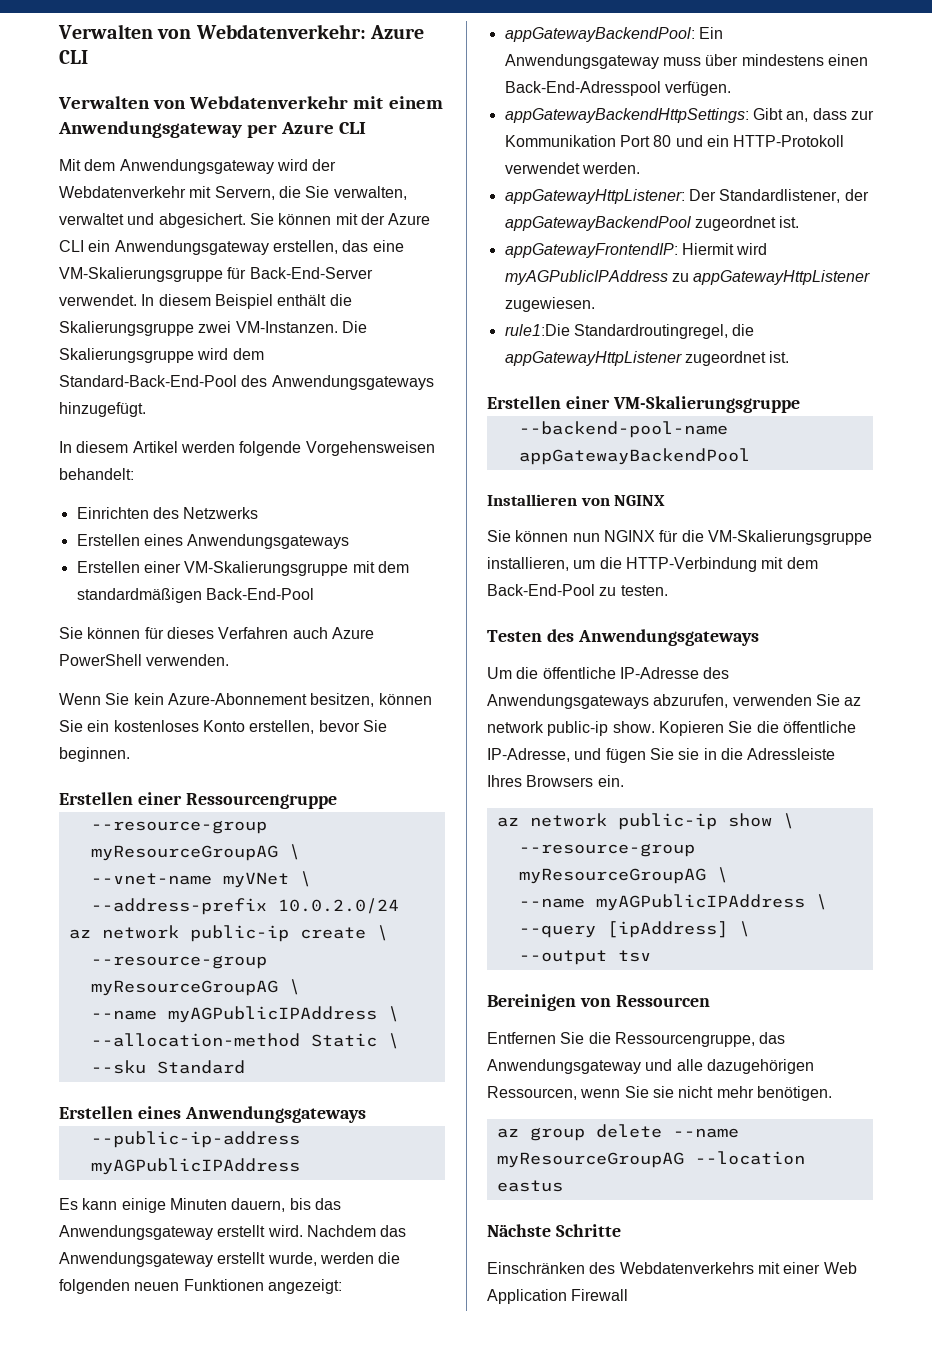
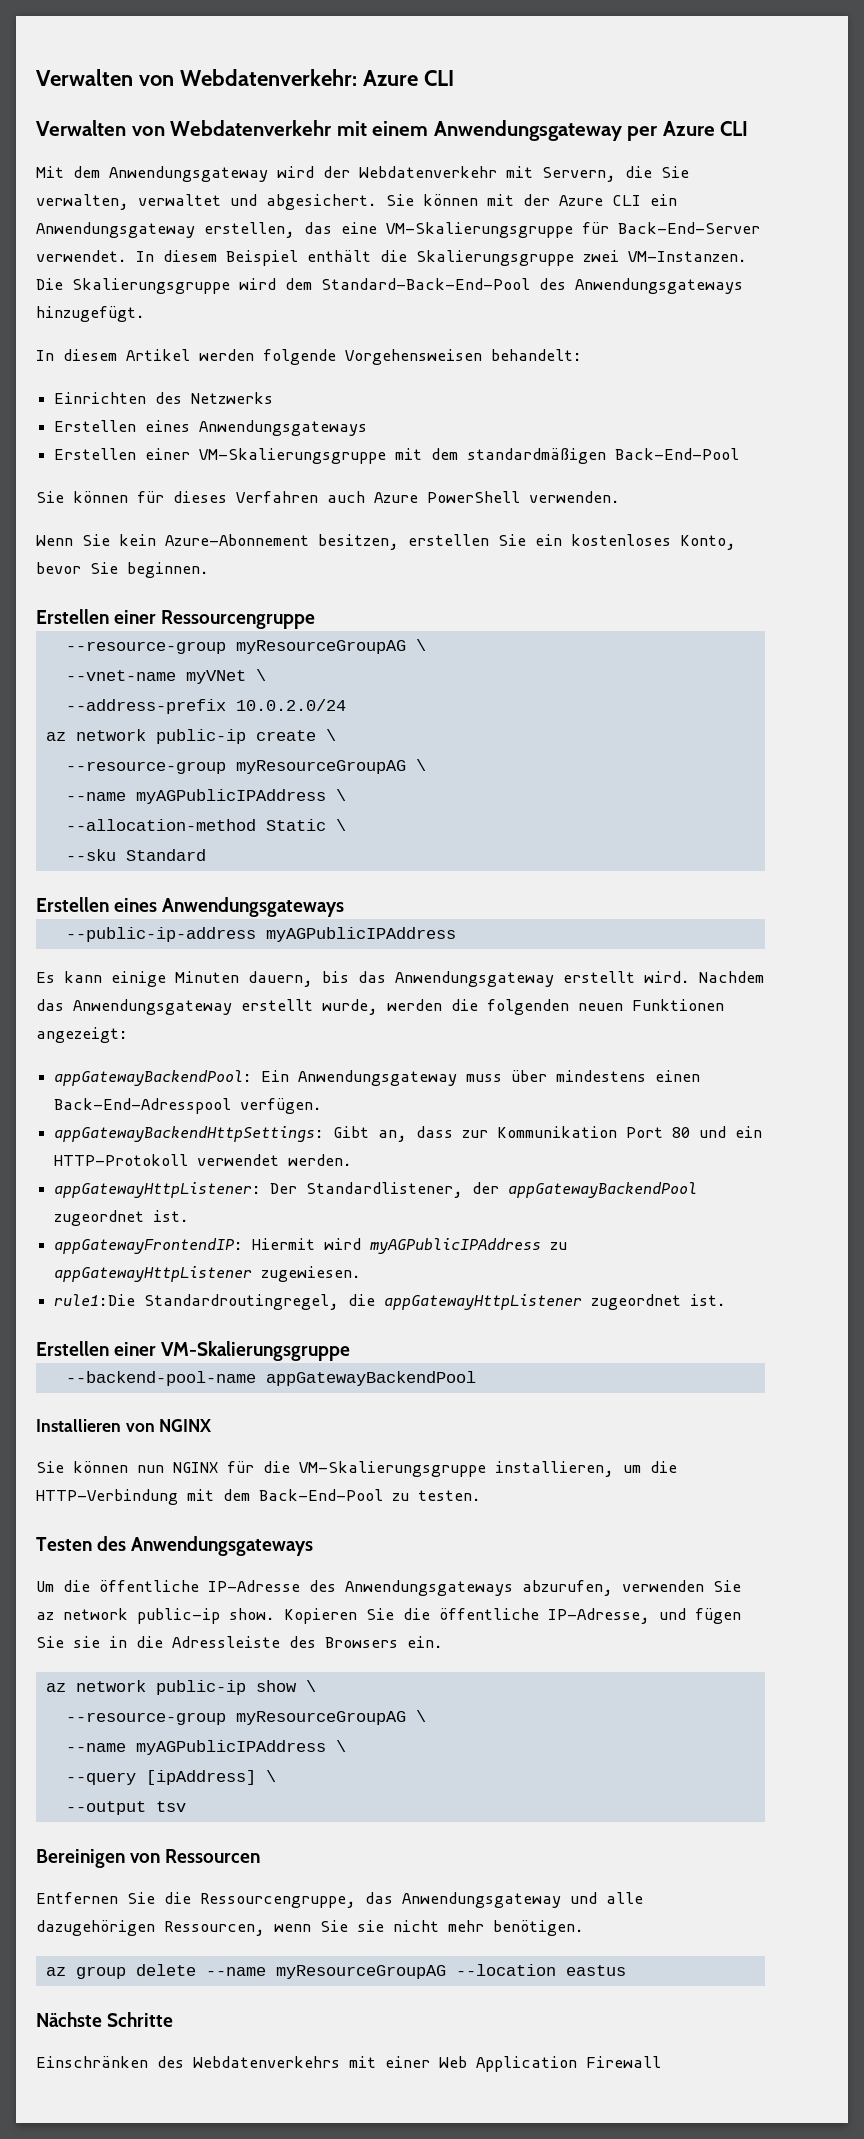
[378,693,432,705] können -> [408,534,489,546] erstellen
[202,720,315,734] Konto erstellen, -> [680,535,736,550] Konto,
[487,775,522,787] Ihres -> [289,1636,316,1648] des

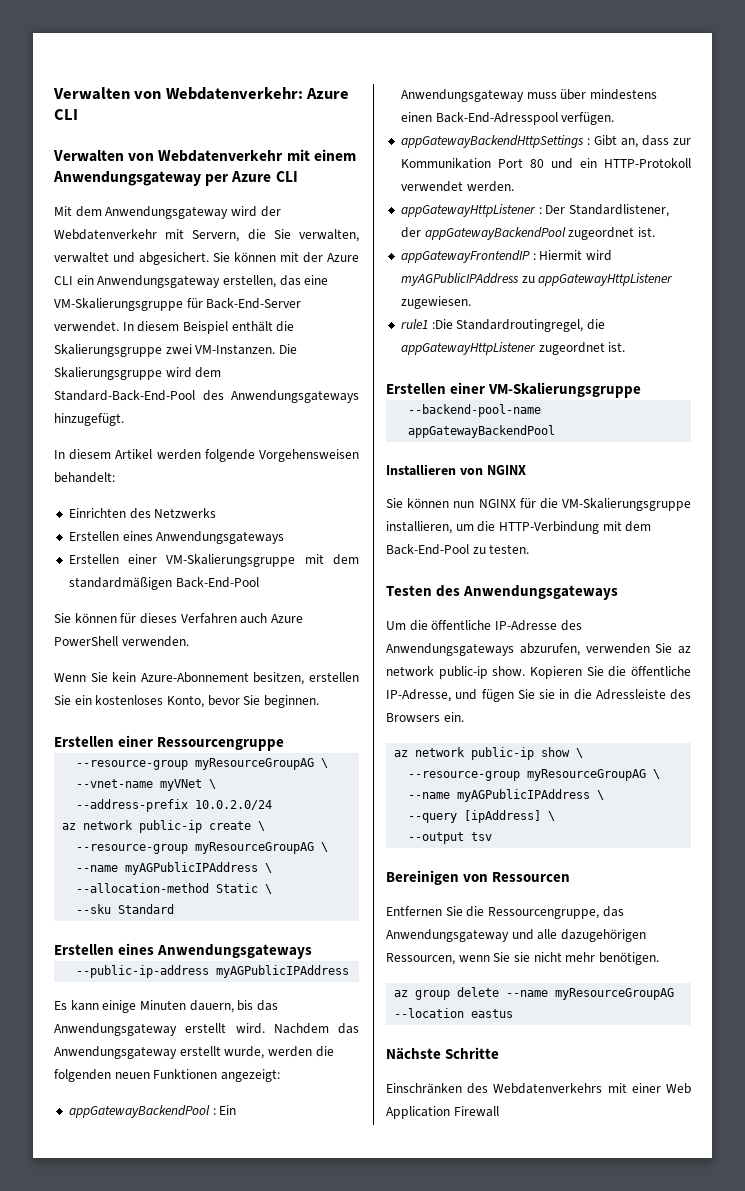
[54,1070,253,1086] appGatewayBackendPool: -> [68,1105,216,1118] appGatewayBackendPool :
[54,1126,325,1142] appGatewayBackendHttpSettings: -> [400,135,590,148] appGatewayBackendHttpSettings :
[54,1182,262,1198] appGatewayHttpListener: -> [400,204,542,217] appGatewayHttpListener :
[54,1238,244,1254] appGatewayFrontendIP: -> [400,250,536,263] appGatewayFrontendIP :
[54,1294,136,1306] rule1:Die -> [400,319,453,329] rule1 :Die

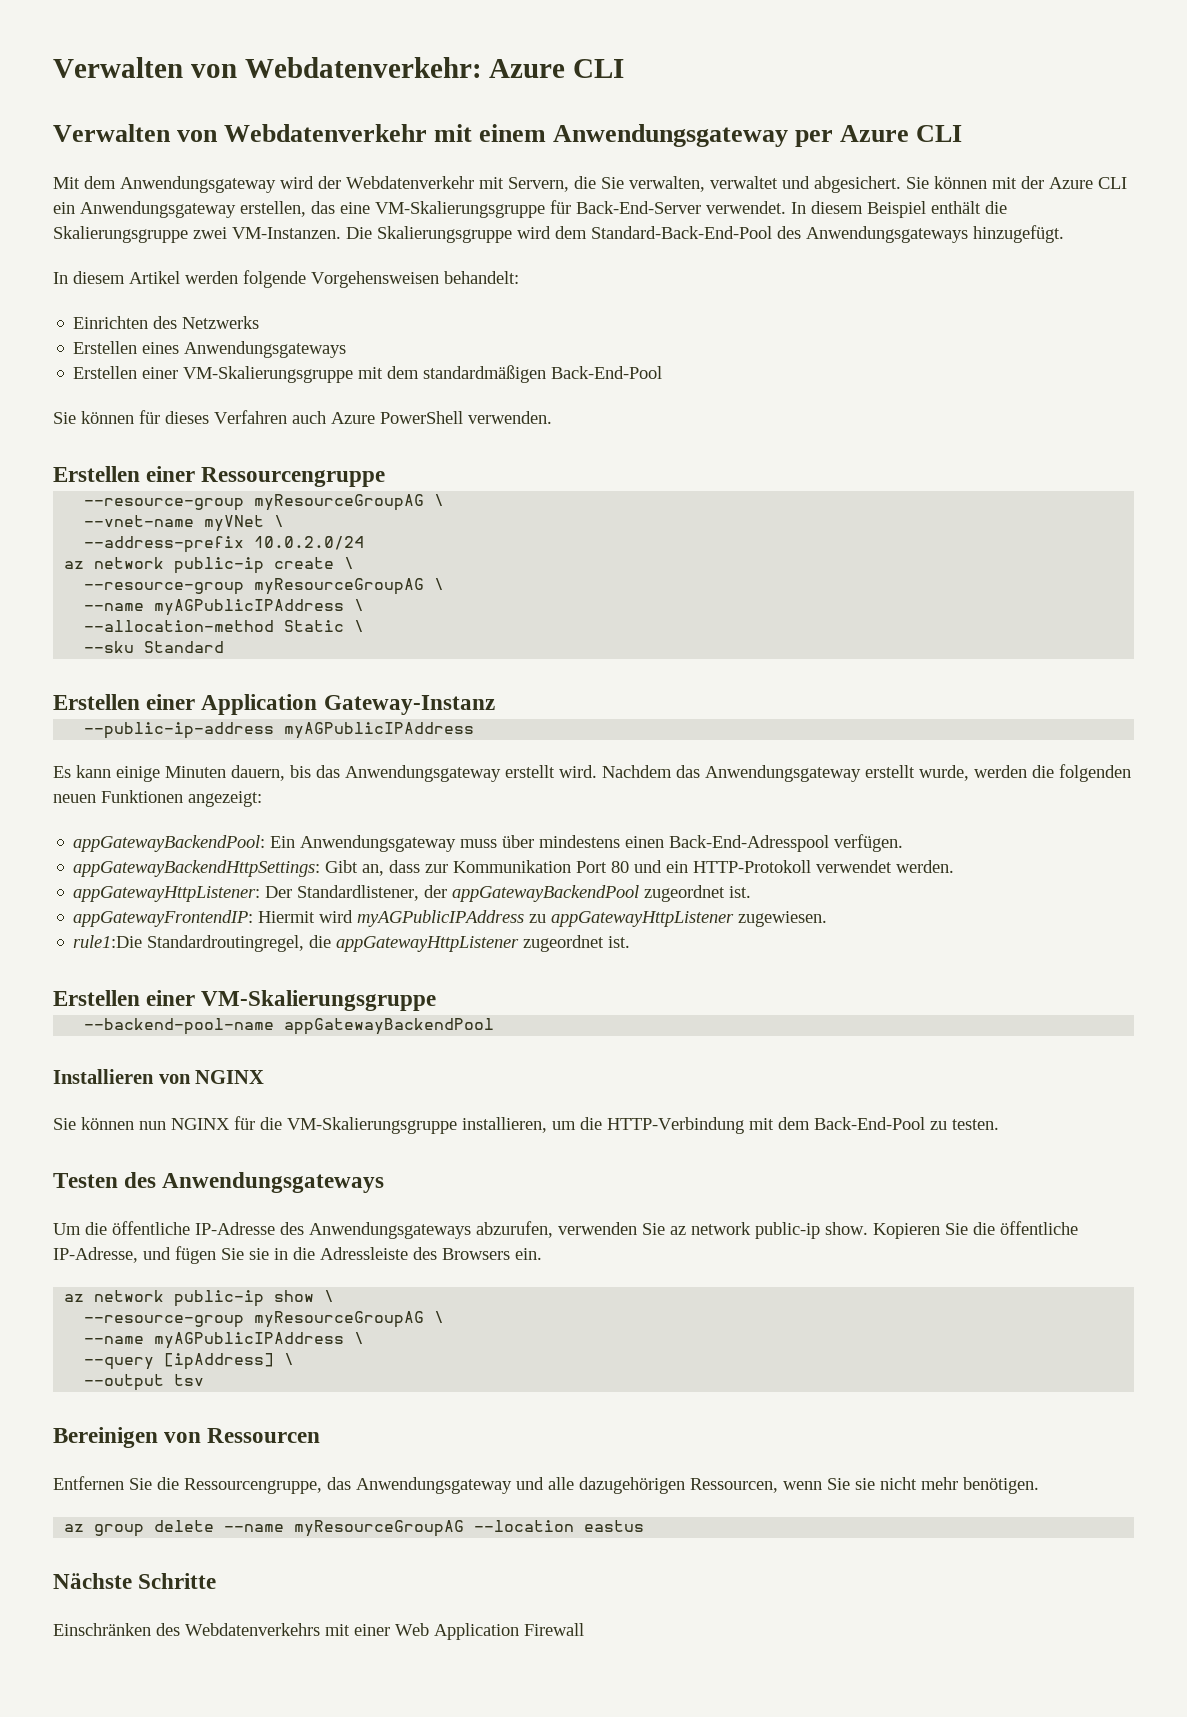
[54,672,359,685] [54,695,319,708] // Wenn Sie kein Azure-Abonnement besitzen, erstellen Sie ein kostenloses Konto, bevor Sie beginnen. -> (552, 417) none
[118,943,313,959] eines Anwendungsgateways -> [146,694,495,715] einer Application Gateway-Instanz
[68,1105,216,1118] appGatewayBackendPool : -> [73,835,266,852] appGatewayBackendPool:
[400,135,590,148] appGatewayBackendHttpSettings : -> [73,860,321,877] appGatewayBackendHttpSettings:
[400,204,542,217] appGatewayHttpListener : -> [73,886,261,902] appGatewayHttpListener:
[400,250,536,263] appGatewayFrontendIP : -> [73,910,254,927] appGatewayFrontendIP:
[400,319,453,329] rule1 :Die -> [73,935,143,948] rule1:Die

